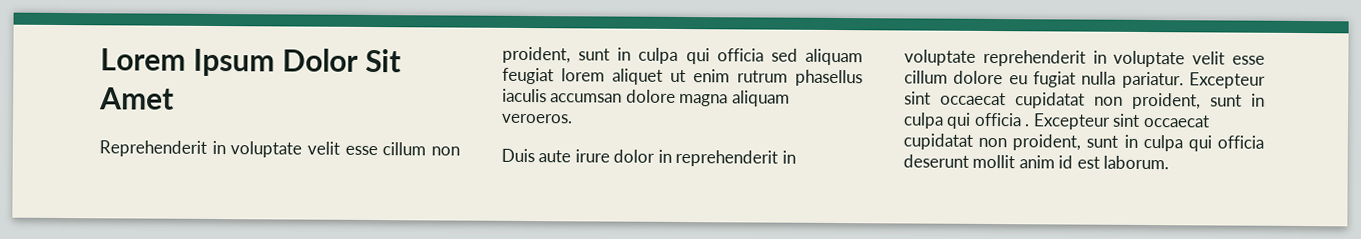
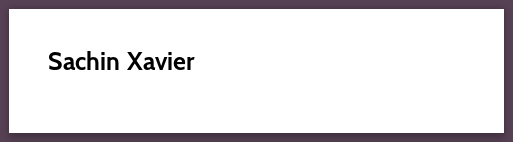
[100,48,402,77] [99,87,174,110] [99,140,460,158] [502,46,863,66] [502,67,863,87] [502,88,790,107] [501,113,573,124] [501,148,796,167] [904,49,1265,68] [904,70,1266,89] [904,91,1265,110] [903,112,1210,130] [903,133,1264,152] [903,154,1170,170] Lorem Ipsum Dolor Sit Amet // Reprehenderit in voluptate velit esse cillum non proident, sunt in culpa qui officia sed aliquam feugiat lorem aliquet ut enim rutrum phasellus iaculis accumsan dolore magna aliquam veroeros. // Duis aute irure dolor in reprehenderit in voluptate reprehenderit in voluptate velit esse cillum dolore eu fugiat nulla pariatur. Excepteur sint occaecat cupidatat non proident, sunt in culpa qui officia . Excepteur sint occaecat cupidatat non proident, sunt in culpa qui officia deserunt mollit anim id est laborum. -> [48,51,195,70] Sachin Xavier

